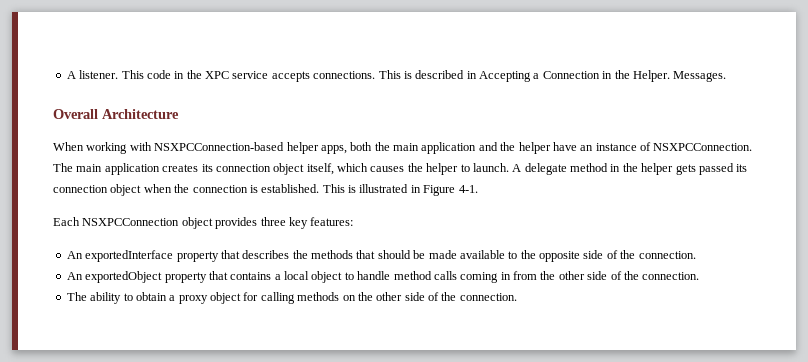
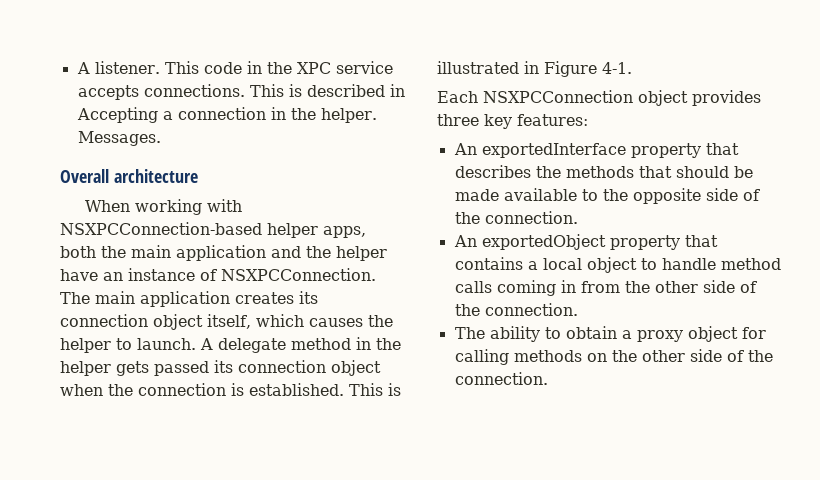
[542,70,670,82] Connection in the Helper. -> [177,107,377,123] connection in the helper.
[102,109,179,119] Architecture -> [113,169,198,183] architecture

